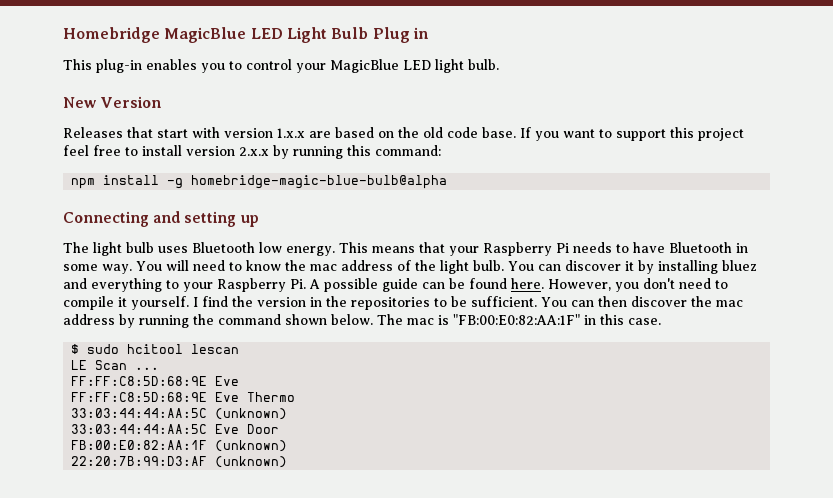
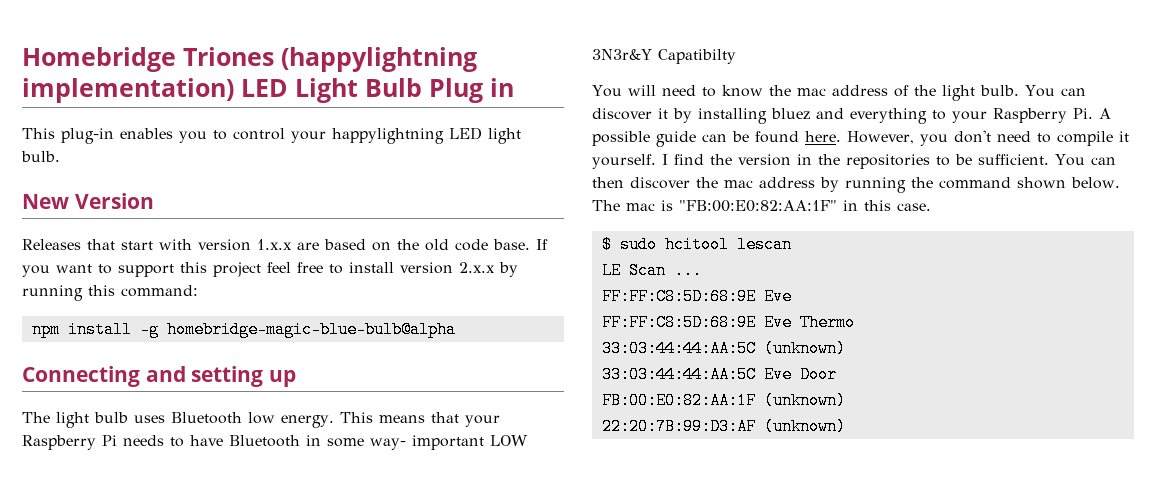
[164,27,247,43] MagicBlue -> [183,47,477,72] [22,78,234,103] Triones (happylightning implementation)
[330,59,399,73] MagicBlue -> [332,128,444,144] happylightning
[102,264,132,274] way. -> [370,435,528,450] [592,49,736,64] way- important LOW 3N3r&Y Capatibilty //

